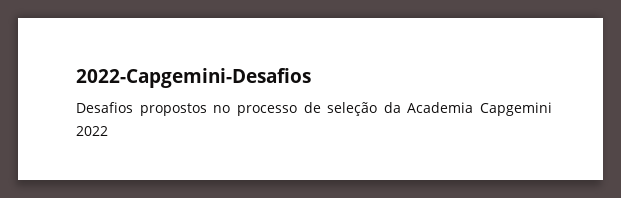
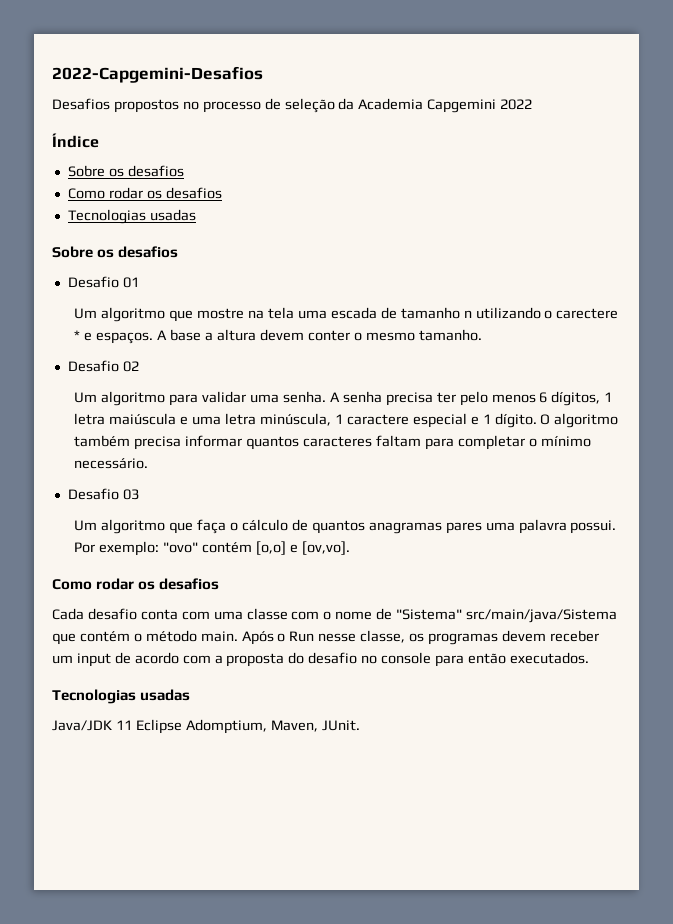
(108, 131) none -> [52,133,99,148] [67,165,184,177] [67,187,222,199] [67,209,196,224] [52,246,179,258] [67,276,139,288] [74,307,619,322] [74,329,482,344] [67,360,139,372] [74,391,613,406] [74,413,619,428] [74,435,591,450] [74,458,149,469] [67,488,139,500] [74,519,617,534] [74,541,350,556] [52,578,220,590] [52,608,618,623] [52,630,599,645] [52,652,589,667] [52,689,191,704] [52,719,360,734] // Índice // Sobre os desafios // Como rodar os desafios // Tecnologias usadas // Sobre os desafios // Desafio 01 // Um algoritmo que mostre na tela uma escada de tamanho n utilizando o carectere * e espaços. A base a altura devem conter o mesmo tamanho. // Desafio 02 // Um algoritmo para validar uma senha. A senha precisa ter pelo menos 6 dígitos, 1 letra maiúscula e uma letra minúscula, 1 caractere especial e 1 dígito. O algoritmo também precisa informar quantos caracteres faltam para completar o mínimo necessário. // Desafio 03 // Um algoritmo que faça o cálculo de quantos anagramas pares uma palavra possui. Por exemplo: "ovo" contém [o,o] e [ov,vo]. // Como rodar os desafios // Cada desafio conta com uma classe com o nome de "Sistema" src/main/java/Sistema que contém o método main. Após o Run nesse classe, os programas devem receber um input de acordo com a proposta do desafio no console para então executados. // Tecnologias usadas // Java/JDK 11 Eclipse Adomptium, Maven, JUnit.

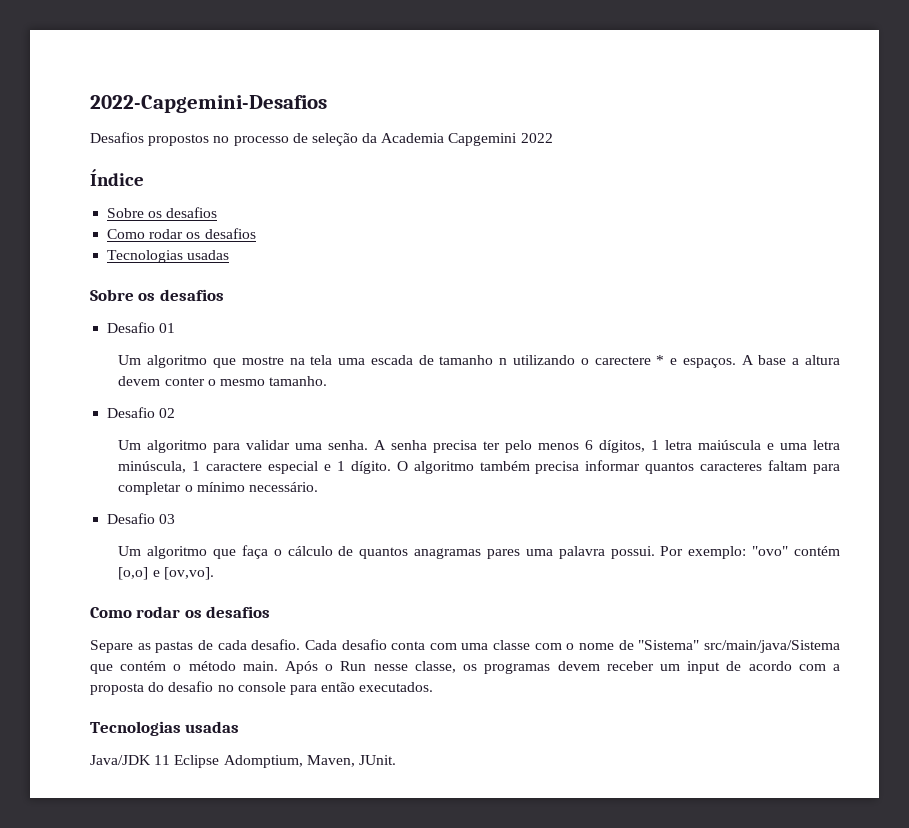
(220, 584) none -> [90,639,301,653] Separe as pastas de cada desafio.

